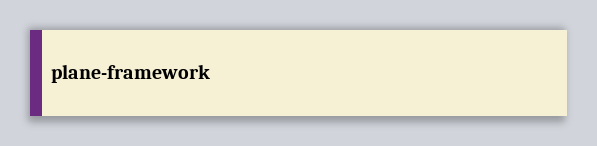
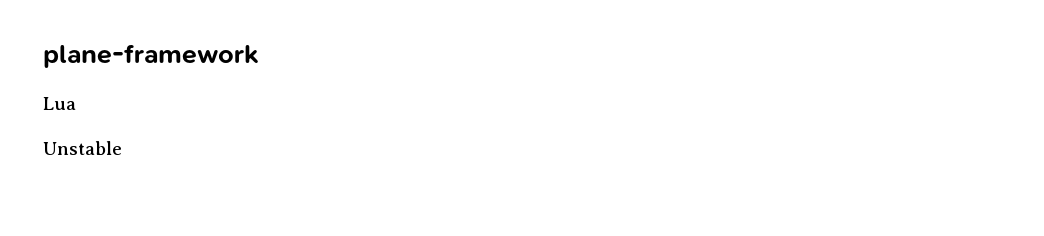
(210, 73) none -> [43,97,76,110] [43,141,122,155] // Lua // Unstable

